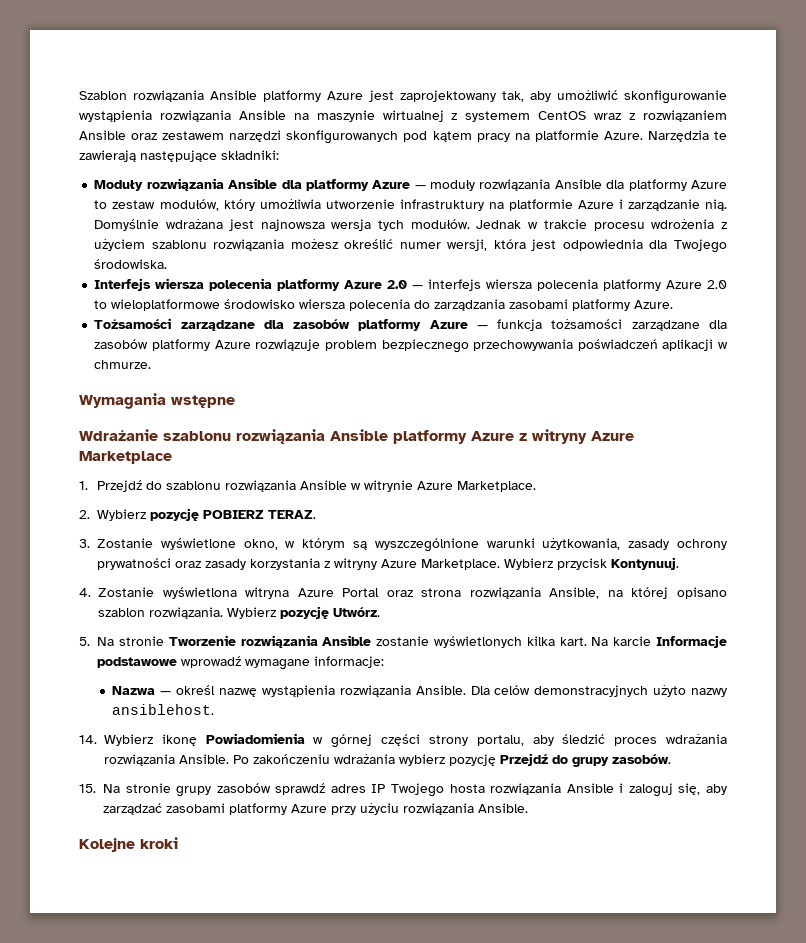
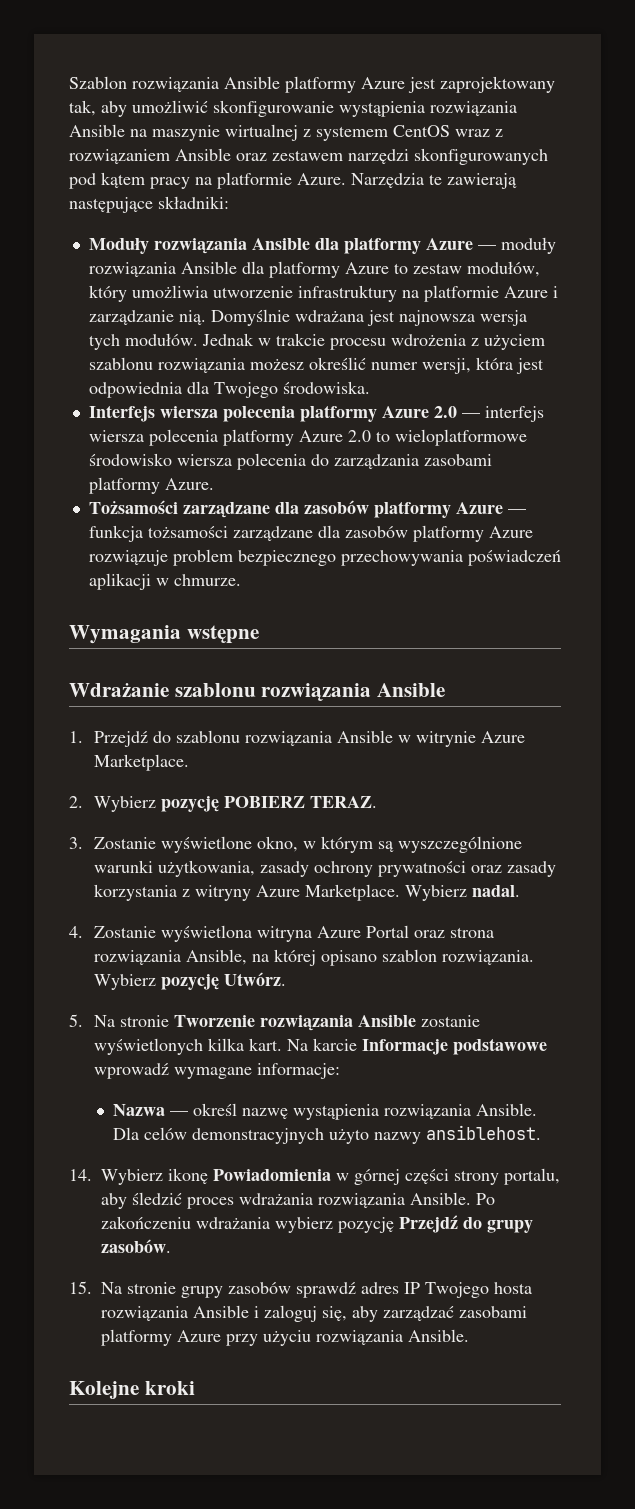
[393,429,634,444] [79,451,172,464] platformy Azure z witryny Azure Marketplace -> (446, 690) none
[557,557,680,570] przycisk Kontynuuj. -> [471,885,520,897] nadal.

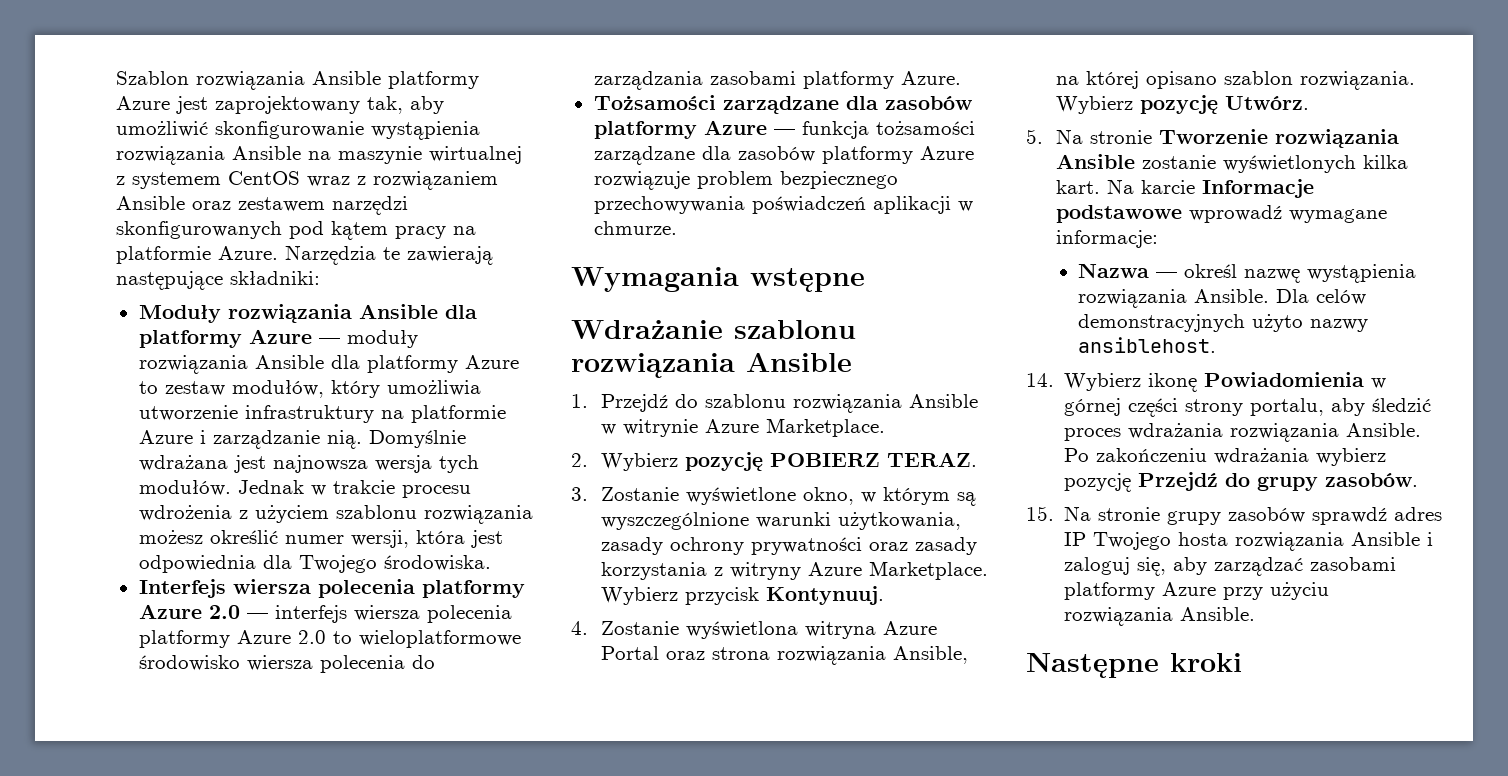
[471,885,520,897] nadal. -> [684,586,884,605] przycisk Kontynuuj.
[69,1381,139,1399] Kolejne -> [1026,653,1159,678] Następne

